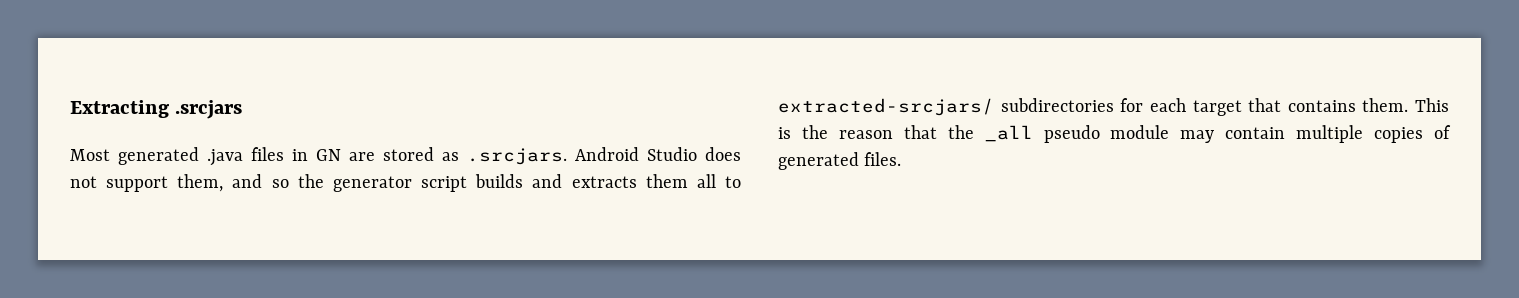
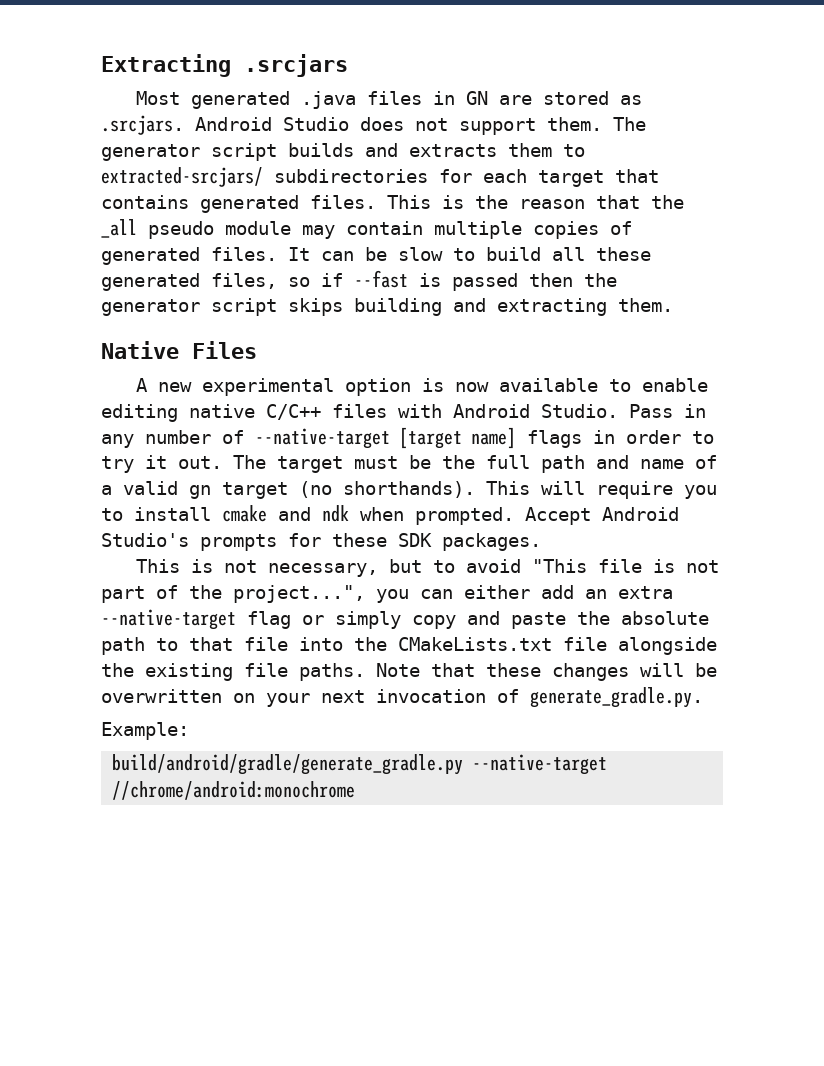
[177,174,324,192] them, and so the -> [547,117,646,131] them. The
[696,174,716,188] all -> (552, 150) none
[1362,98,1409,112] them. -> [200,195,376,213] generated files.
(902, 159) none -> [288,247,651,261] [101,270,617,291] [101,298,673,316] [101,341,257,359] [135,378,708,396] [101,404,706,422] [101,427,714,449] [101,455,717,473] [101,481,717,499] [101,505,679,525] [101,533,541,551] [135,559,719,577] [101,585,673,603] [101,609,709,630] [101,637,717,655] [101,663,717,681] [101,687,703,708] [101,722,189,740] [112,754,608,775] [112,781,356,800] It can be slow to build all these generated files, so if --fast is passed then the generator script skips building and extracting them. // Native Files // A new experimental option is now available to enable editing native C/C++ files with Android Studio. Pass in any number of --native-target [target name] flags in order to try it out. The target must be the full path and name of a valid gn target (no shorthands). This will require you to install cmake and ndk when prompted. Accept Android Studio's prompts for these SDK packages. // This is not necessary, but to avoid "This file is not part of the project...", you can either add an extra --native-target flag or simply copy and paste the absolute path to that file into the CMakeLists.txt file alongside the existing file paths. Note that these changes will be overwritten on your next invocation of generate_gradle.py. // Example: // build/android/gradle/generate_gradle.py --native-target //chrome/android:monochrome

